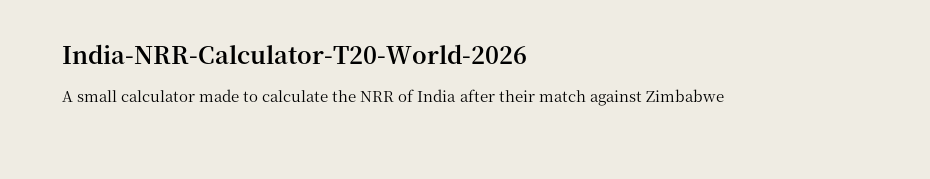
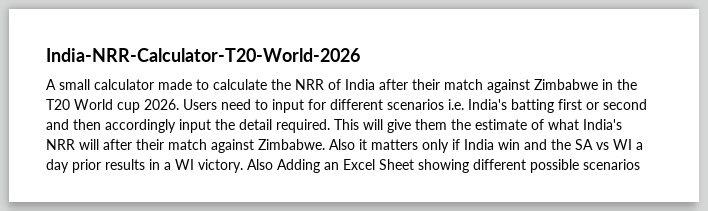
(724, 95) none -> [602,79,637,90] [46,99,647,113] [46,119,622,133] [46,139,643,153] [46,159,640,173] in the T20 World cup 2026. Users need to input for different scenarios i.e. India's batting first or second and then accordingly input the detail required. This will give them the estimate of what India's NRR will after their match against Zimbabwe. Also it matters only if India win and the SA vs WI a day prior results in a WI victory. Also Adding an Excel Sheet showing different possible scenarios

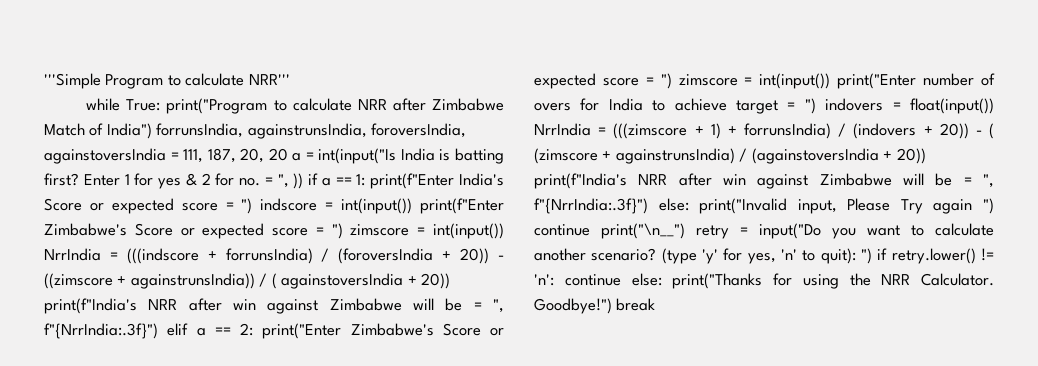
[46,48,360,62] [46,79,637,93] [46,99,647,113] [46,119,622,133] [46,139,643,153] [46,159,640,173] India-NRR-Calculator-T20-World-2026 // A small calculator made to calculate the NRR of India after their match against Zimbabwe in the T20 World cup 2026. Users need to input for different scenarios i.e. India's batting first or second and then accordingly input the detail required. This will give them the estimate of what India's NRR will after their match against Zimbabwe. Also it matters only if India win and the SA vs WI a day prior results in a WI victory. Also Adding an Excel Sheet showing different possible scenarios -> [44,73,290,89] [86,98,504,114] [44,123,467,139] [44,148,505,164] [44,173,504,189] [44,198,505,214] [44,223,504,239] [44,248,505,264] [44,273,451,289] [44,298,504,314] [44,323,504,339] [534,73,995,89] [534,98,994,114] [534,123,995,139] [534,148,926,164] [534,173,994,189] [534,198,994,214] [534,223,994,239] [534,248,994,264] [534,273,994,289] [534,298,656,314] '''Simple Program to calculate NRR''' // while True: print("Program to calculate NRR after Zimbabwe Match of India") forrunsIndia, againstrunsIndia, foroversIndia, againstoversIndia = 111, 187, 20, 20 a = int(input("Is India is batting first? Enter 1 for yes & 2 for no. = ", )) if a == 1: print(f"Enter India's Score or expected score = ") indscore = int(input()) print(f"Enter Zimbabwe's Score or expected score = ") zimscore = int(input()) NrrIndia = (((indscore + forrunsIndia) / (foroversIndia + 20)) - ((zimscore + againstrunsIndia)) / ( againstoversIndia + 20)) print(f"India's NRR after win against Zimbabwe will be = ", f"{NrrIndia:.3f}") elif a == 2: print("Enter Zimbabwe's Score or expected score = ") zimscore = int(input()) print("Enter number of overs for India to achieve target = ") indovers = float(input()) NrrIndia = (((zimscore + 1) + forrunsIndia) / (indovers + 20)) - ( (zimscore + againstrunsIndia) / (againstoversIndia + 20)) print(f"India's NRR after win against Zimbabwe will be = ", f"{NrrIndia:.3f}") else: print("Invalid input, Please Try again ") continue print("\n__") retry = input("Do you want to calculate another scenario? (type 'y' for yes, 'n' to quit): ") if retry.lower() != 'n': continue else: print("Thanks for using the NRR Calculator. Goodbye!") break

